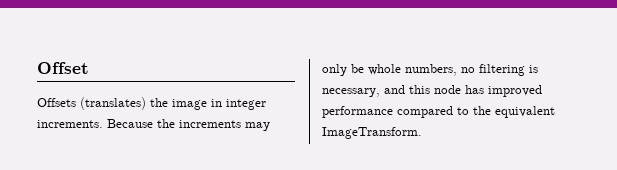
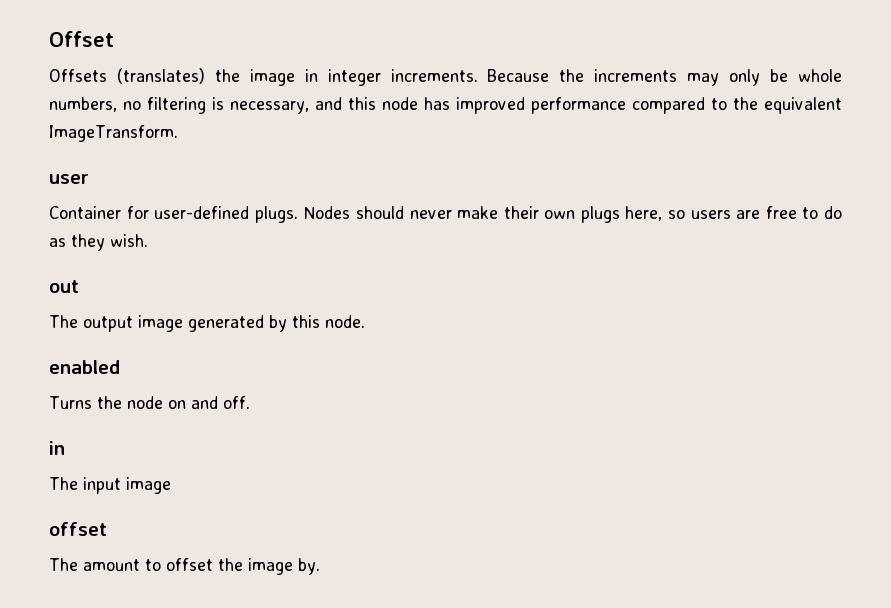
(422, 133) none -> [49,174,89,184] [49,206,843,223] [49,234,148,251] [49,280,79,293] [49,315,365,332] [49,360,120,374] [49,396,250,409] [49,441,65,455] [49,477,171,494] [49,522,107,536] [49,558,320,575] // user // Container for user-defined plugs. Nodes should never make their own plugs here, so users are free to do as they wish. // out // The output image generated by this node. // enabled // Turns the node on and off. // in // The input image // offset // The amount to offset the image by.

